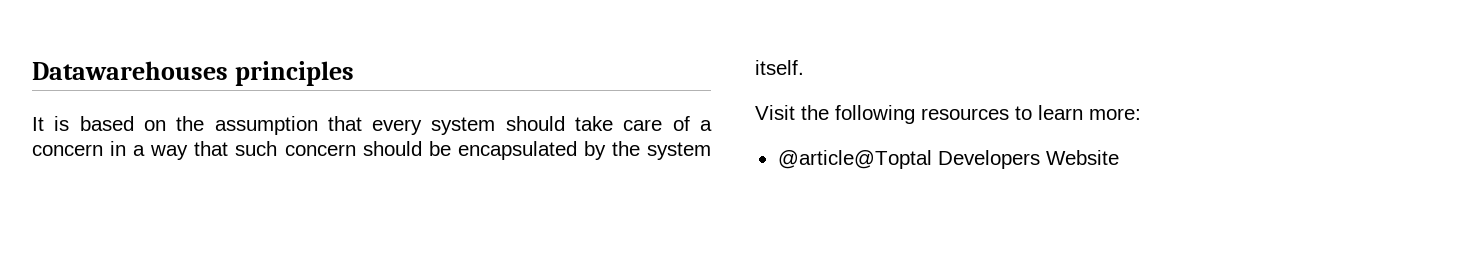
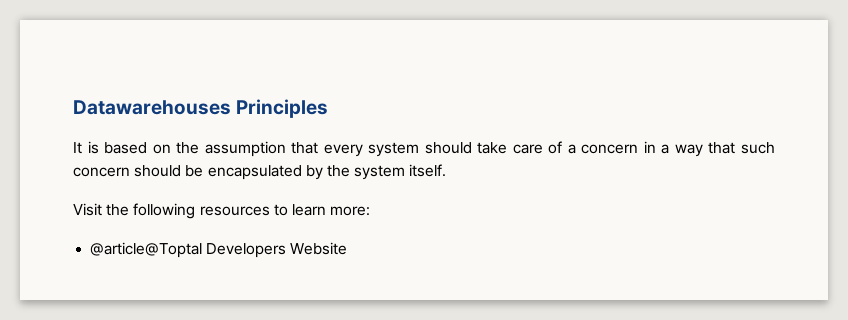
[235,61,355,86] principles -> [236,99,329,118] Principles

